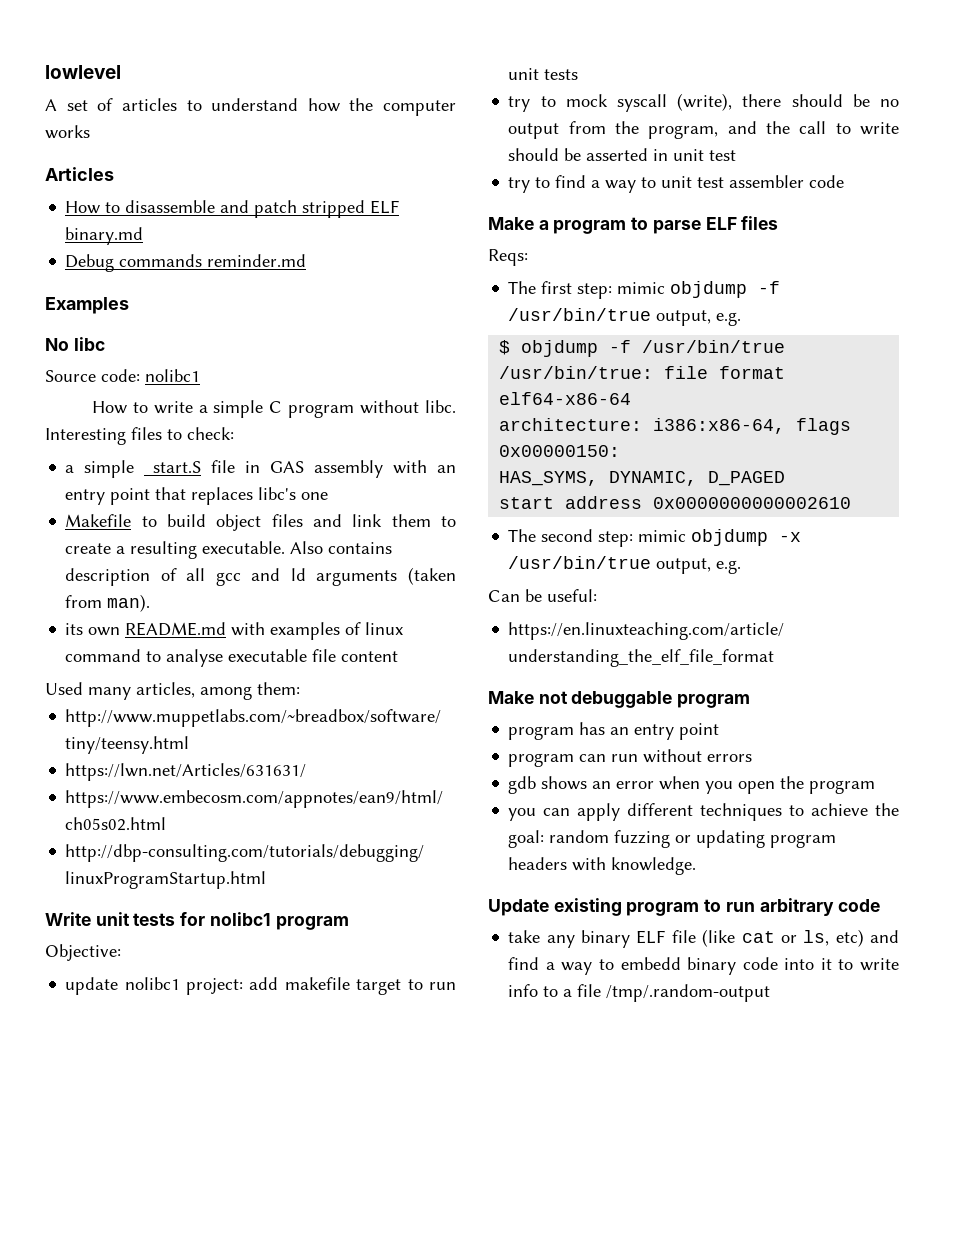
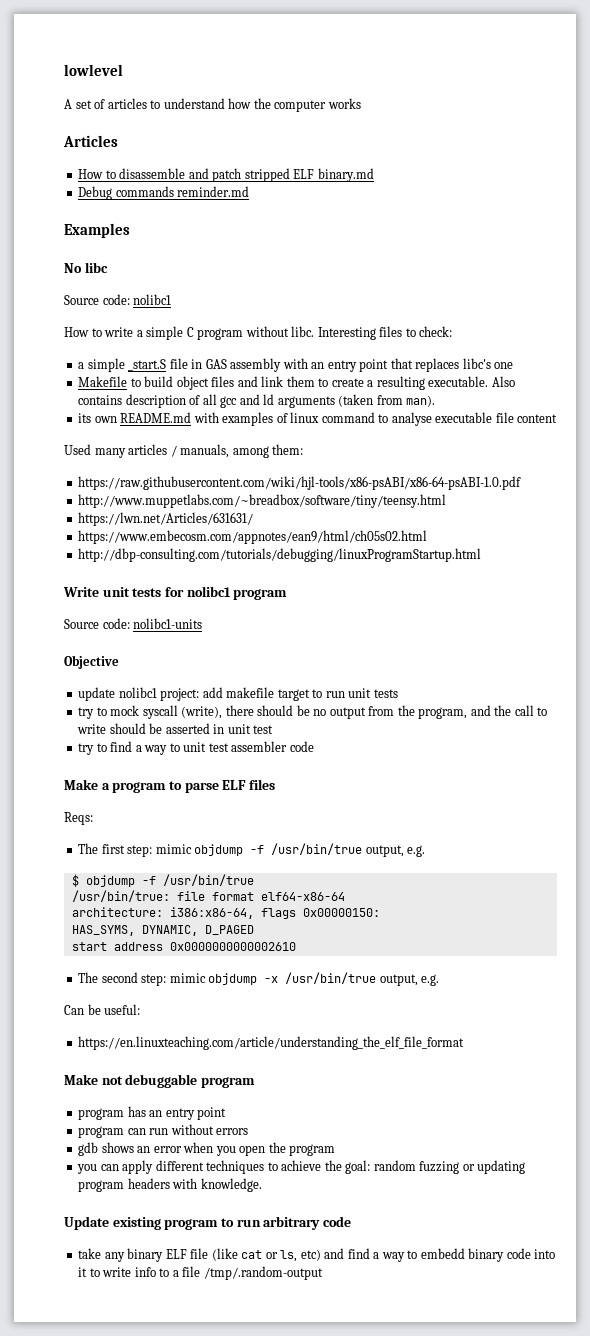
[136,682,195,698] articles, -> [128,444,230,458] articles / manuals,
(300, 688) none -> [78,476,522,490] // https://raw.githubusercontent.com/wiki/hjl-tools/x86-psABI/x86-64-psABI-1.0.pdf
[45,944,121,961] Objective: -> [64,618,203,629] [64,655,119,669] Source code: nolibc1-units // Objective

